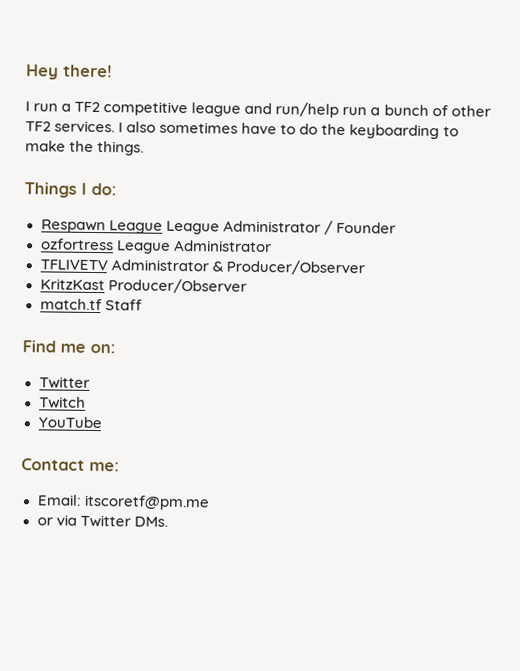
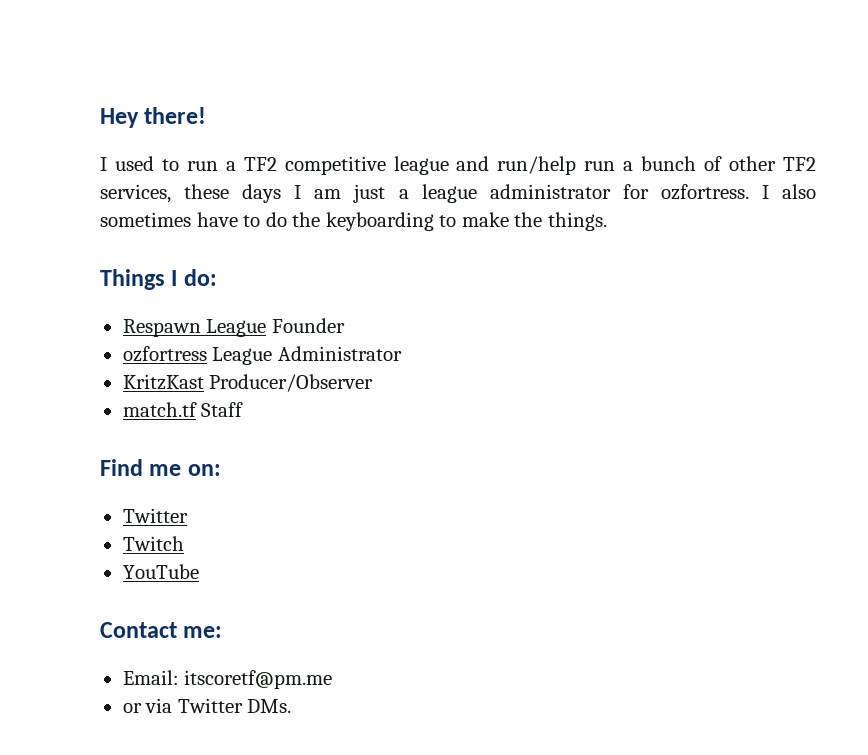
(30, 106) none -> [114,156,179,171] used to
[54,120,116,133] services. -> [100,184,749,203] services, these days I am just a league administrator for ozfortress.
[165,220,333,235] League Administrator / -> (267, 328) none
[39,259,365,276] // TFLIVETV Administrator & Producer/Observer -> (402, 353) none

